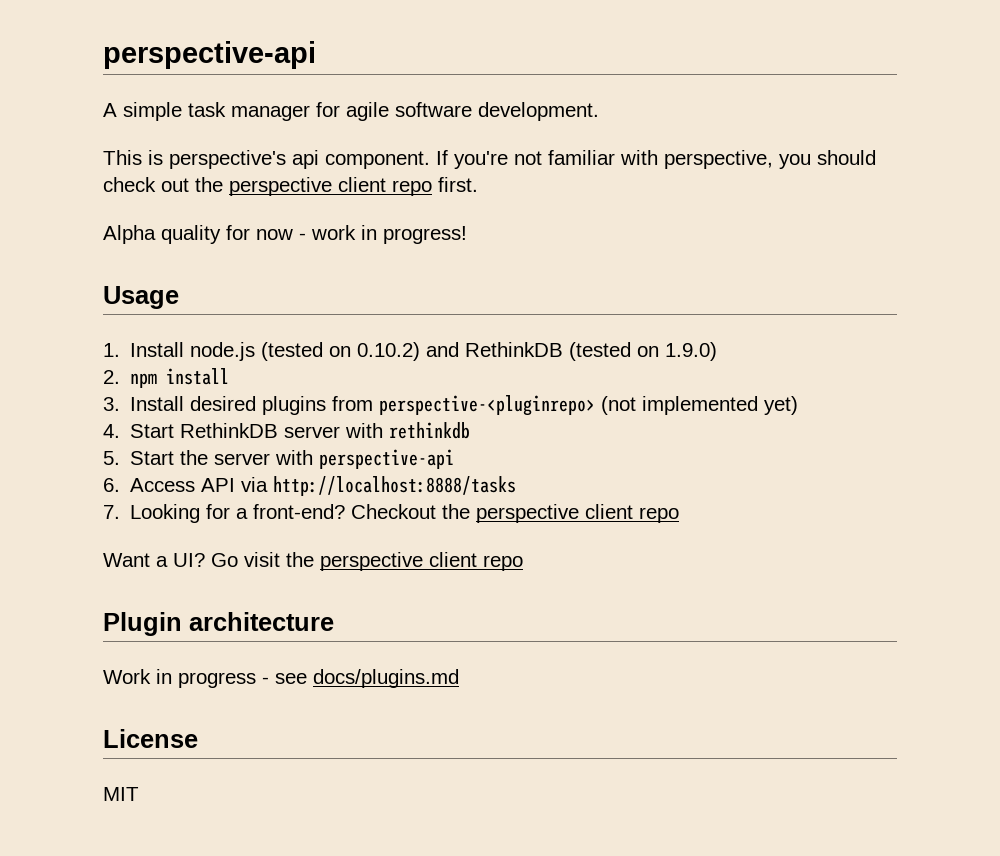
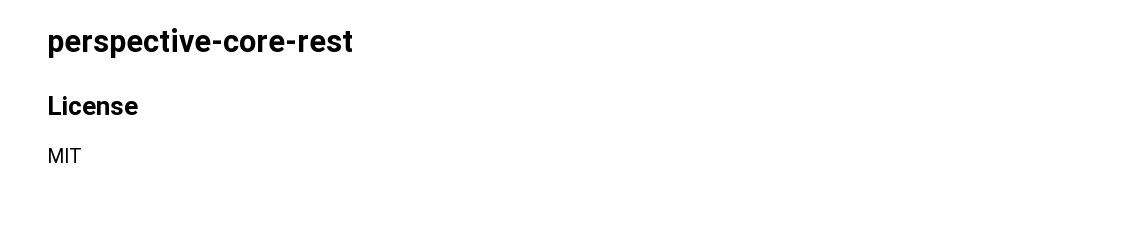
[103,41,316,69] [103,102,599,121] [103,150,876,169] [103,177,478,196] [103,225,467,244] [103,286,179,309] [103,342,718,361] [103,368,230,388] [103,395,799,416] [103,422,471,439] [103,449,455,469] [103,476,517,496] [103,504,680,523] [103,552,523,571] [103,612,334,636] [103,669,459,688] perspective-api // A simple task manager for agile software development. // This is perspective's api component. If you're not familiar with perspective, you should check out the perspective client repo first. // Alpha quality for now - work in progress! // Usage // 1. Install node.js (tested on 0.10.2) and RethinkDB (tested on 1.9.0) // 2. npm install // 3. Install desired plugins from perspective-<pluginrepo> (not implemented yet) // 4. Start RethinkDB server with rethinkdb // 5. Start the server with perspective-api // 6. Access API via http://localhost:8888/tasks // 7. Looking for a front-end? Checkout the perspective client repo // Want a UI? Go visit the perspective client repo // Plugin architecture // Work in progress - see docs/plugins.md -> [47,28,353,58] perspective-core-rest

